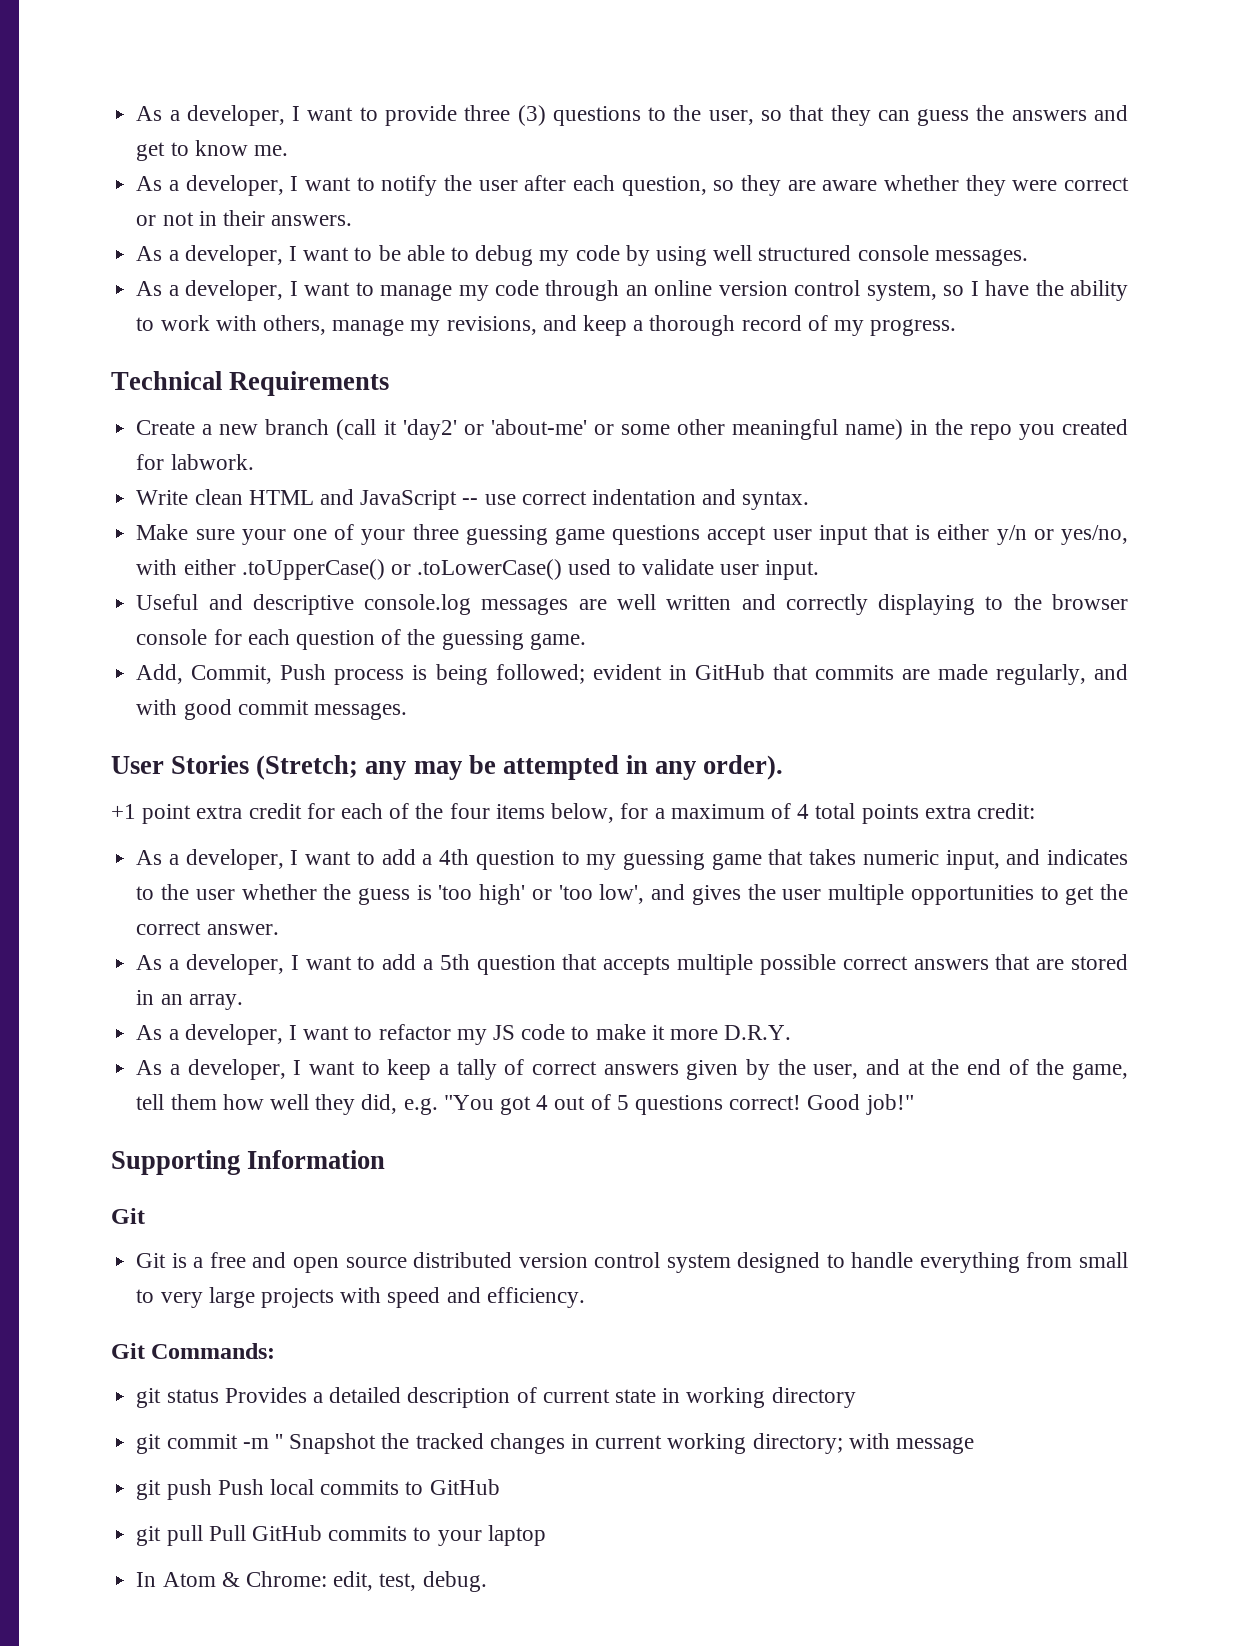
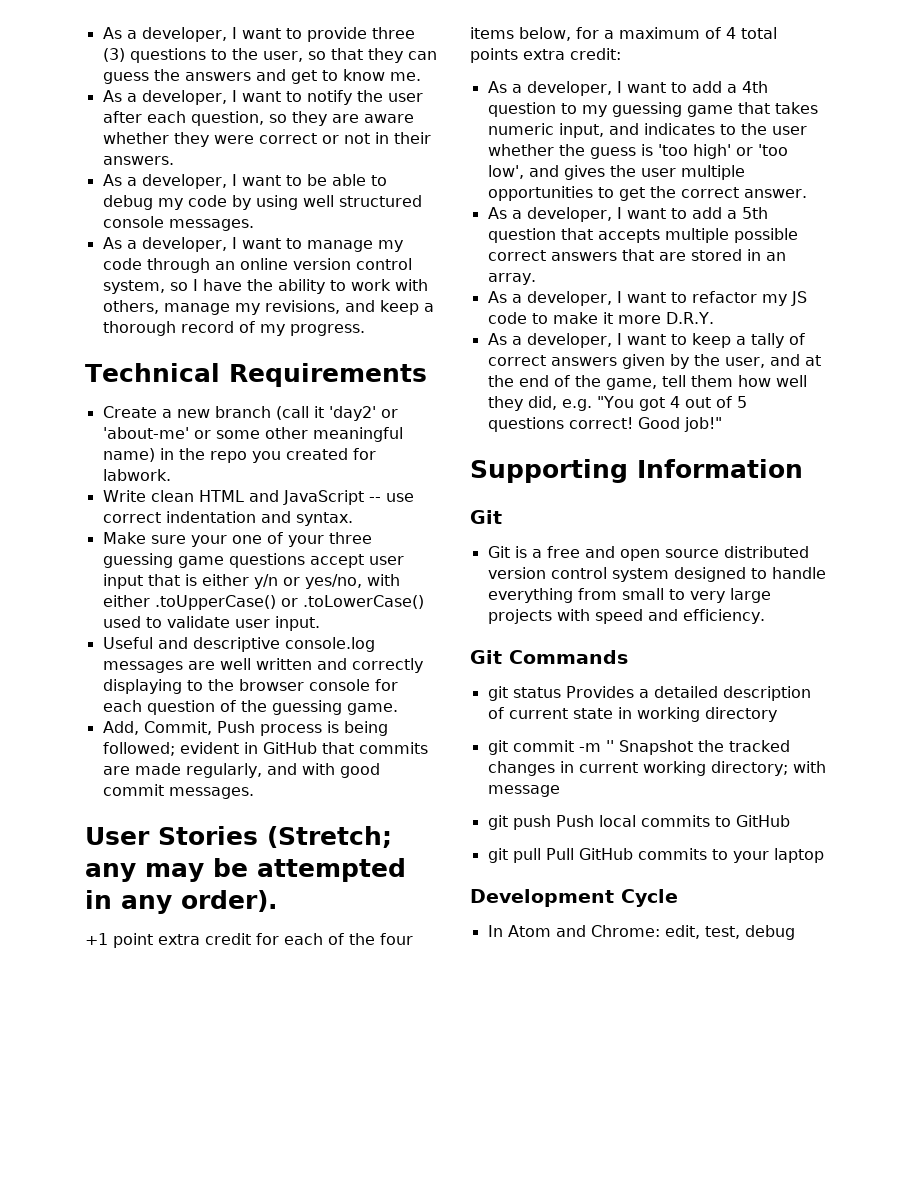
[151,1343,276,1359] Commands: -> [509,650,628,664] Commands
(546, 1535) none -> [470,889,678,907] // Development Cycle
[221,1572,240,1587] & -> [555,925,586,937] and
[422,1571,487,1592] debug. -> [744,925,795,940] debug

